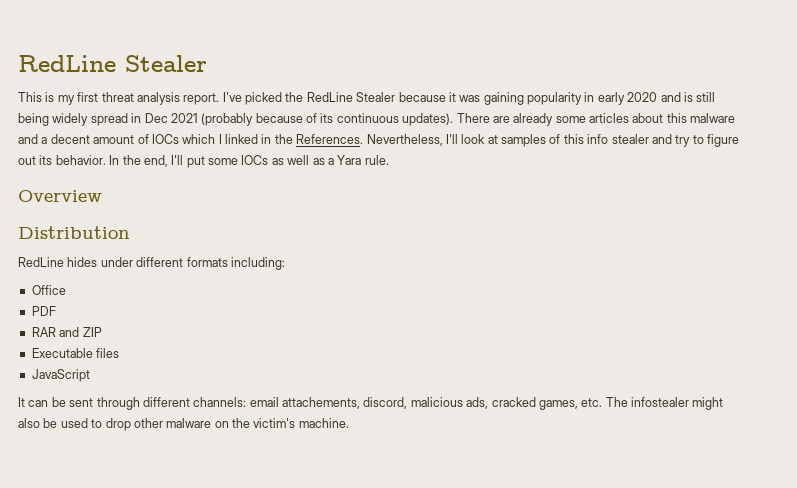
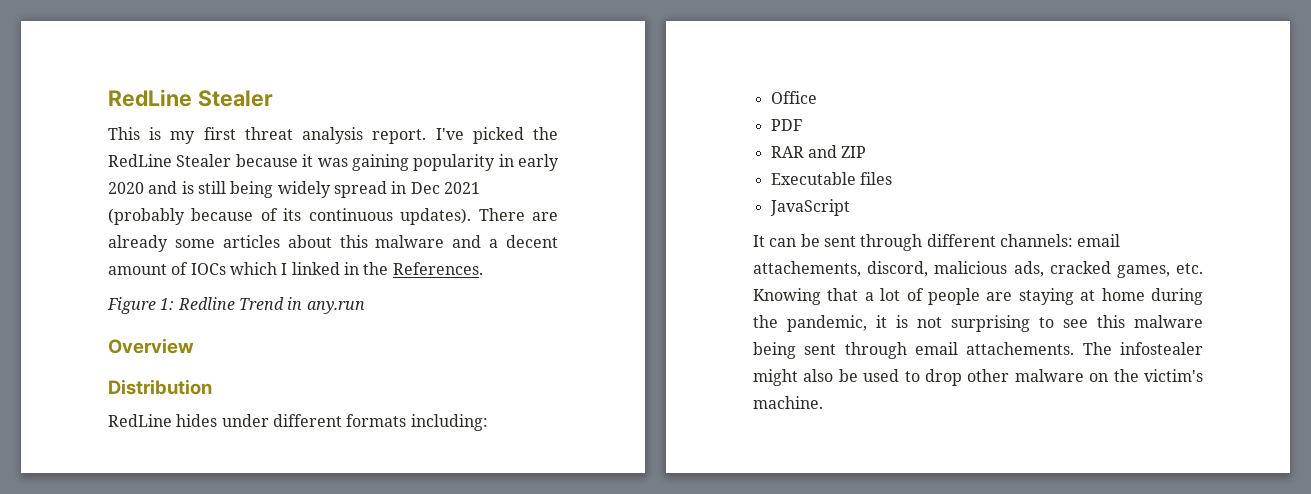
[366,134,739,147] [18,155,389,168] Nevertheless, I'll look at samples of this info stealer and try to figure out its behavior. In the end, I'll put some IOCs as well as a Yara rule. -> [107,297,365,314] // Figure 1: Redline Trend in any.run
(603, 402) none -> [753,288,1203,305] [753,315,1203,332] [753,342,1075,359] Knowing that a lot of people are staying at home during the pandemic, it is not surprising to see this malware being sent through email attachements.

